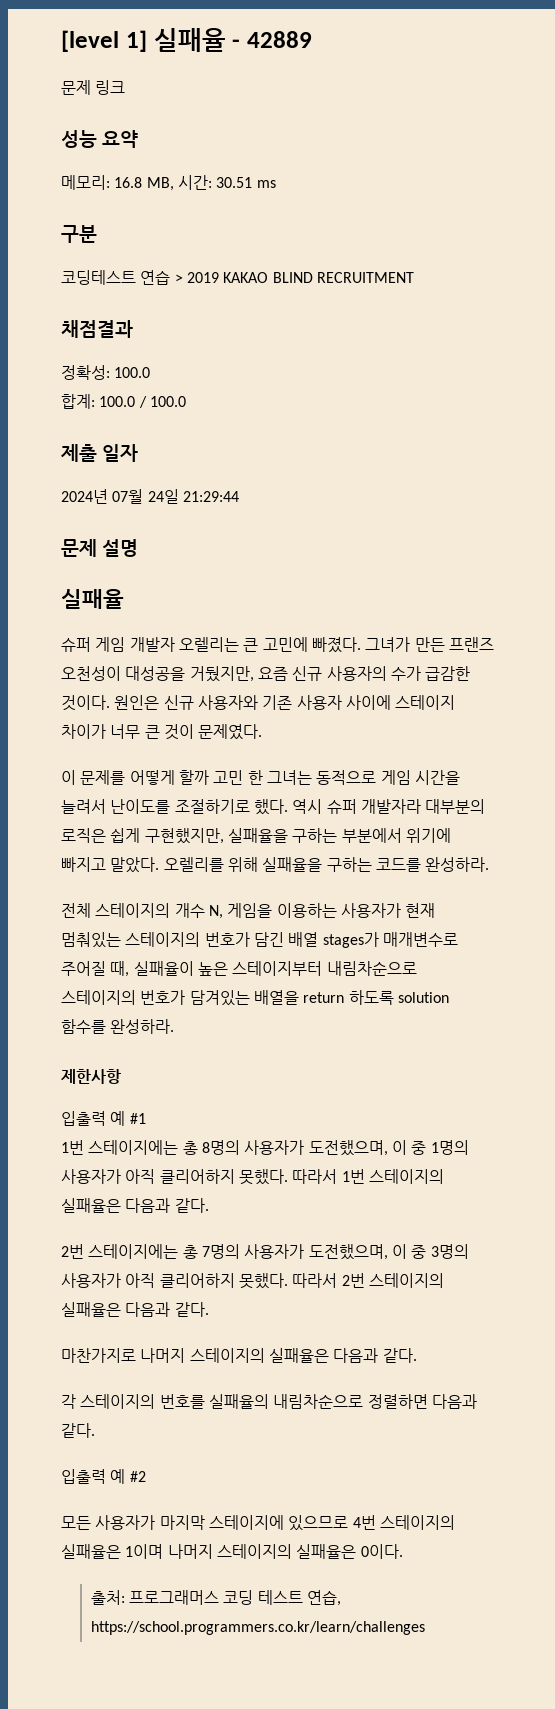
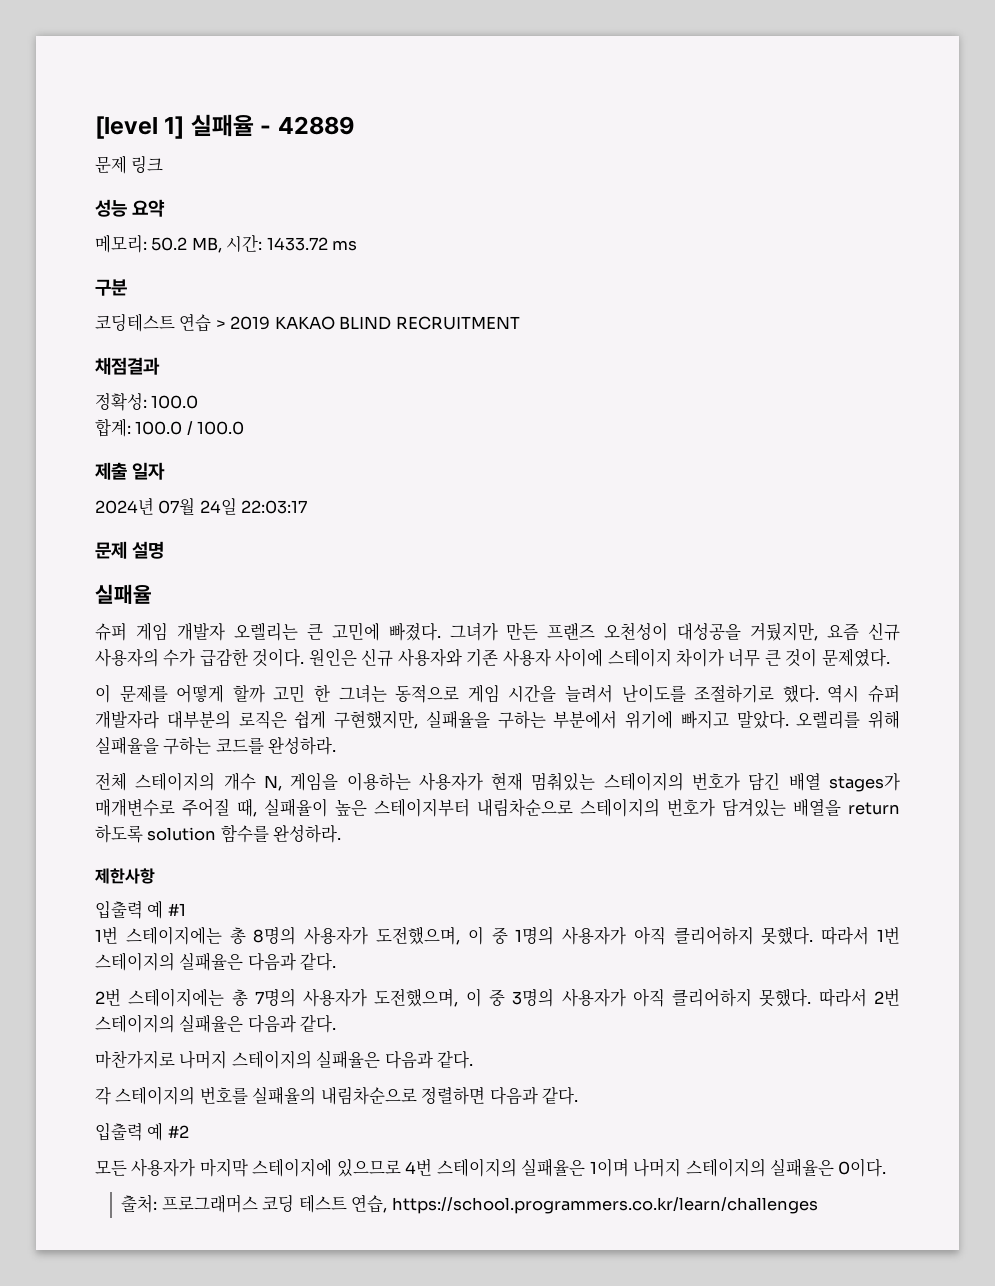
[114,177,143,188] 16.8 -> [151,237,188,251] 50.2
[216,177,253,188] 30.51 -> [266,237,328,251] 1433.72
[182,491,239,502] 21:29:44 -> [241,500,308,514] 22:03:17

